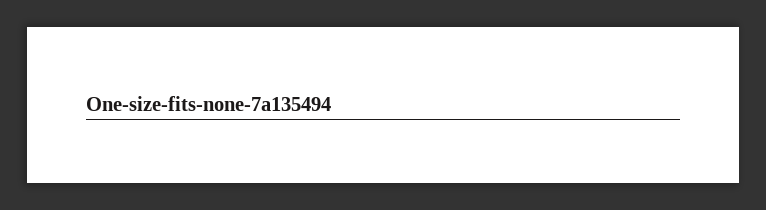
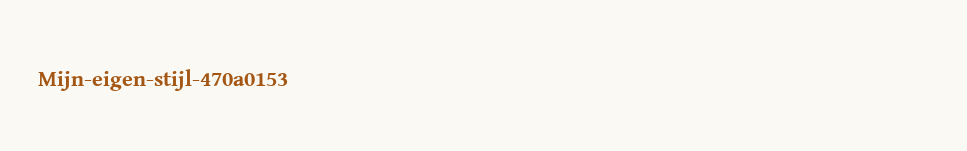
[86,96,331,111] One-size-fits-none-7a135494 -> [38,69,288,91] Mijn-eigen-stijl-470a0153

